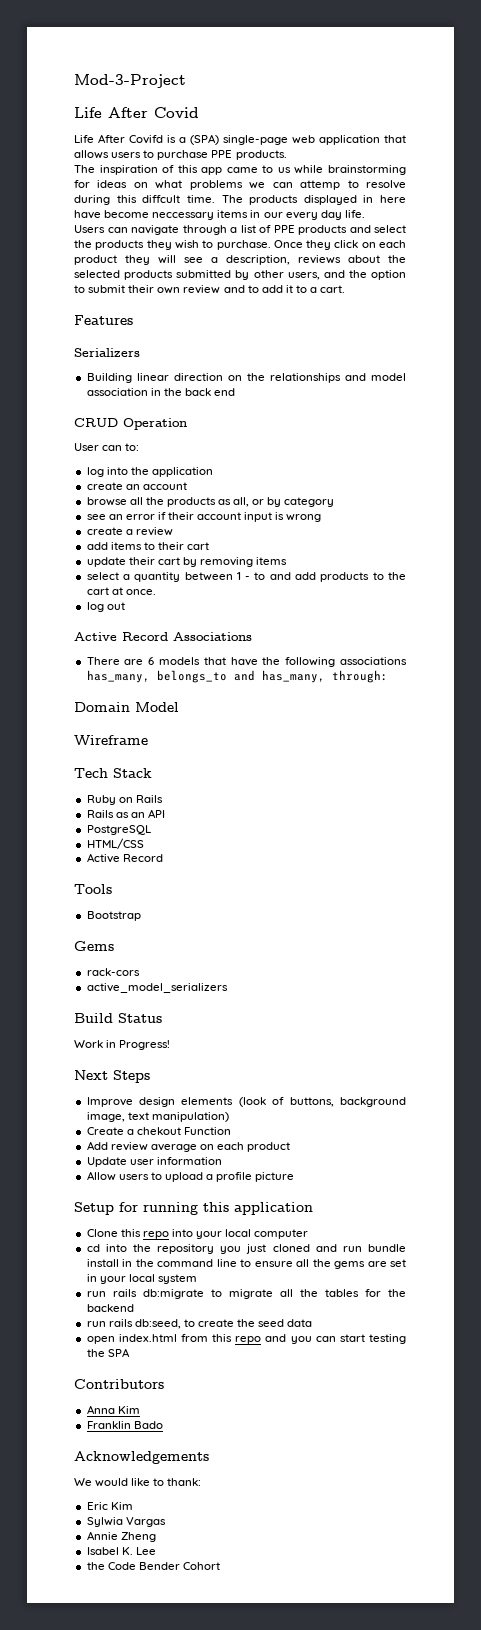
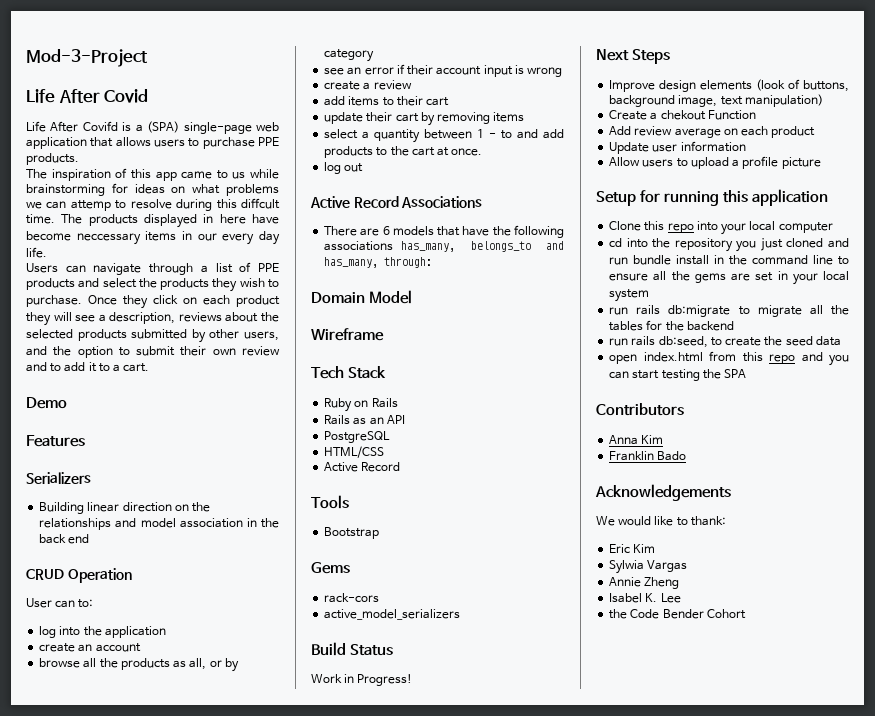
(346, 289) none -> [26,397,67,409] // Demo

